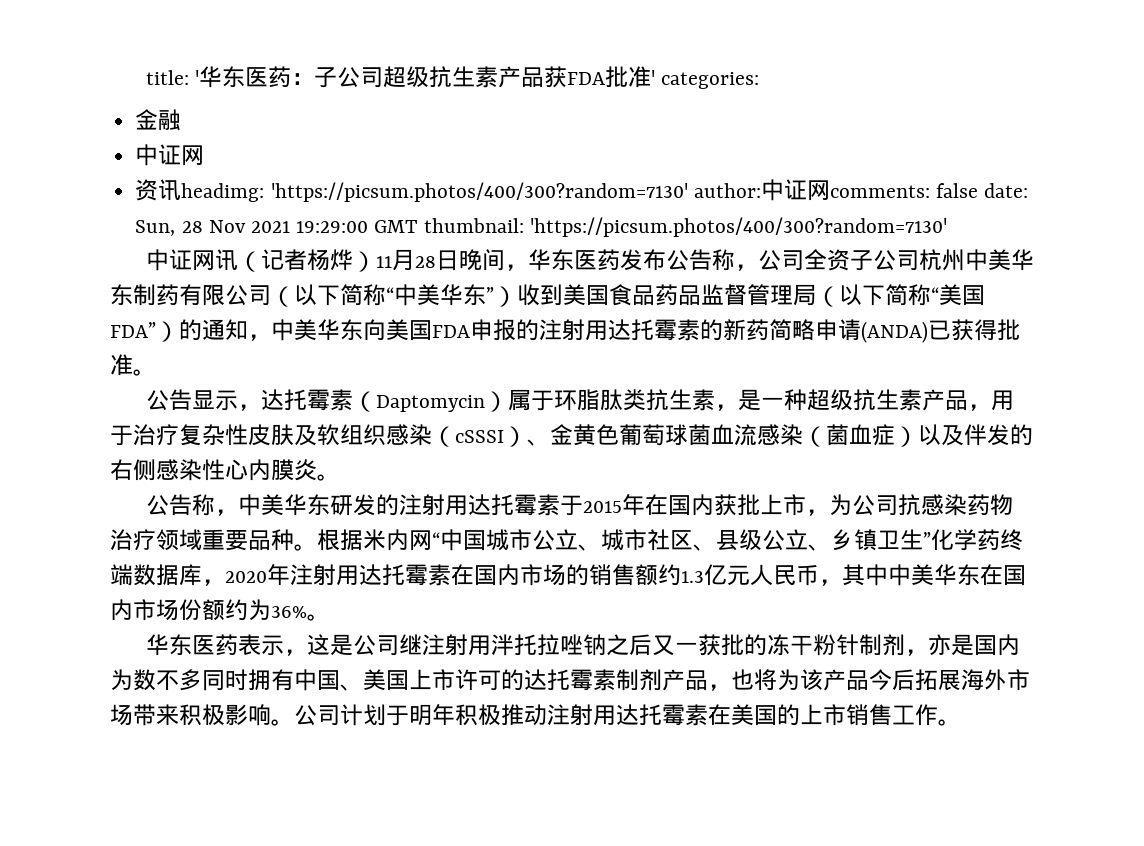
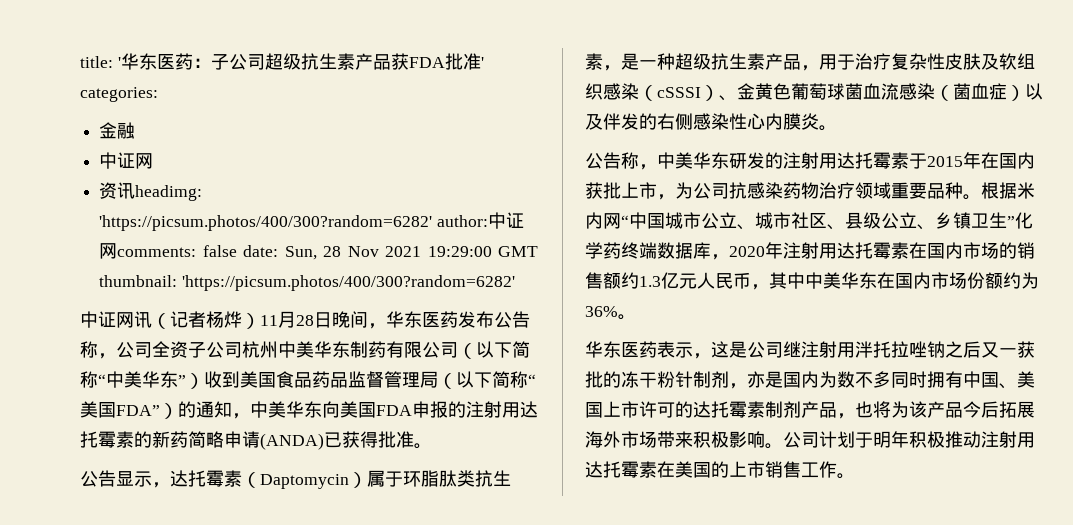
[270,182,688,202] 'https://picsum.photos/400/300?random=7130' -> [99,215,433,231] 'https://picsum.photos/400/300?random=6282'
[529,217,947,237] 'https://picsum.photos/400/300?random=7130' -> [181,275,515,291] 'https://picsum.photos/400/300?random=6282'

